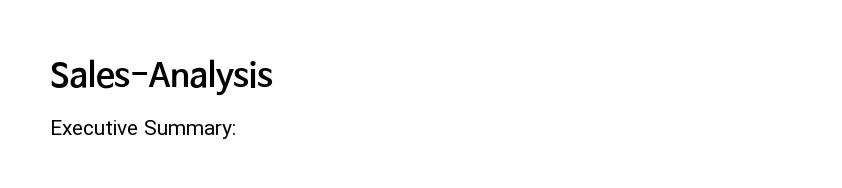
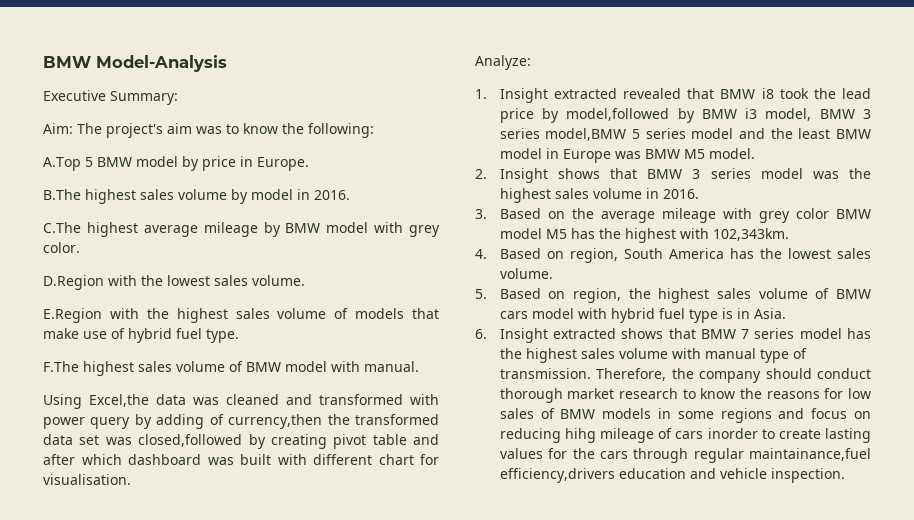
[50,59,273,96] Sales-Analysis -> [43,55,227,72] BMW Model-Analysis
(236, 129) none -> [43,123,374,138] [43,156,309,171] [43,189,350,204] [43,222,440,237] [43,242,80,253] [43,275,305,290] [43,308,439,323] [43,328,239,343] [43,361,419,376] [43,394,439,409] [43,414,439,429] [43,434,439,449] [43,454,439,465] [43,474,131,485] [475,55,531,70] [475,88,871,103] [499,108,871,123] [499,128,871,141] [499,148,755,163] [475,168,871,183] [499,188,699,203] [475,208,871,223] [499,228,789,243] [475,248,871,263] [499,268,553,279] [475,288,871,303] [499,308,786,323] [475,328,871,343] [499,348,807,363] [499,368,871,383] [499,388,871,403] [499,408,871,423] [499,428,871,443] [499,448,871,463] [499,468,845,483] // Aim: The project's aim was to know the following: // A.Top 5 BMW model by price in Europe. // B.The highest sales volume by model in 2016. // C.The highest average mileage by BMW model with grey color. // D.Region with the lowest sales volume. // E.Region with the highest sales volume of models that make use of hybrid fuel type. // F.The highest sales volume of BMW model with manual. // Using Excel,the data was cleaned and transformed with power query by adding of currency,then the transformed data set was closed,followed by creating pivot table and after which dashboard was built with different chart for visualisation. // Analyze: // 1. Insight extracted revealed that BMW i8 took the lead price by model,followed by BMW i3 model, BMW 3 series model,BMW 5 series model and the least BMW model in Europe was BMW M5 model. // 2. Insight shows that BMW 3 series model was the highest sales volume in 2016. // 3. Based on the average mileage with grey color BMW model M5 has the highest with 102,343km. // 4. Based on region, South America has the lowest sales volume. // 5. Based on region, the highest sales volume of BMW cars model with hybrid fuel type is in Asia. // 6. Insight extracted shows that BMW 7 series model has the highest sales volume with manual type of transmission. Therefore, the company should conduct thorough market research to know the reasons for low sales of BMW models in some regions and focus on reducing hihg mileage of cars inorder to create lasting values for the cars through regular maintainance,fuel efficiency,drivers education and vehicle inspection.

